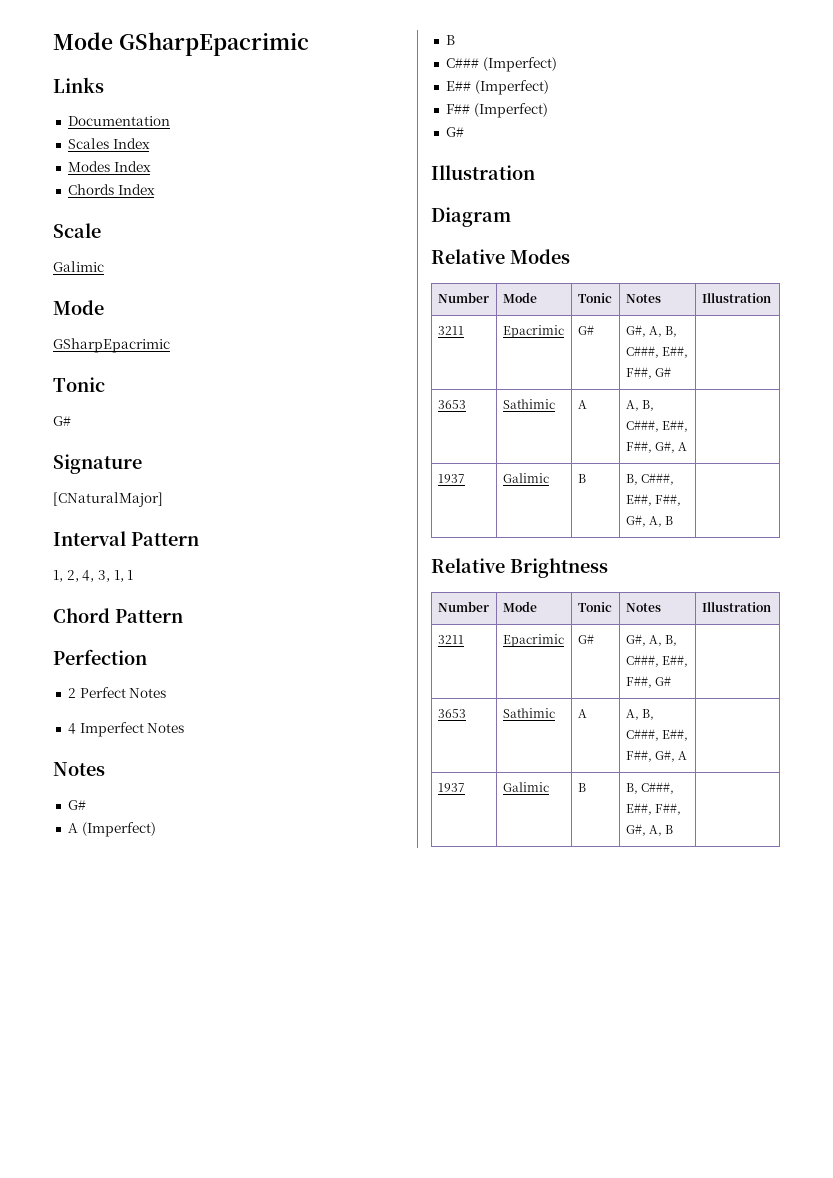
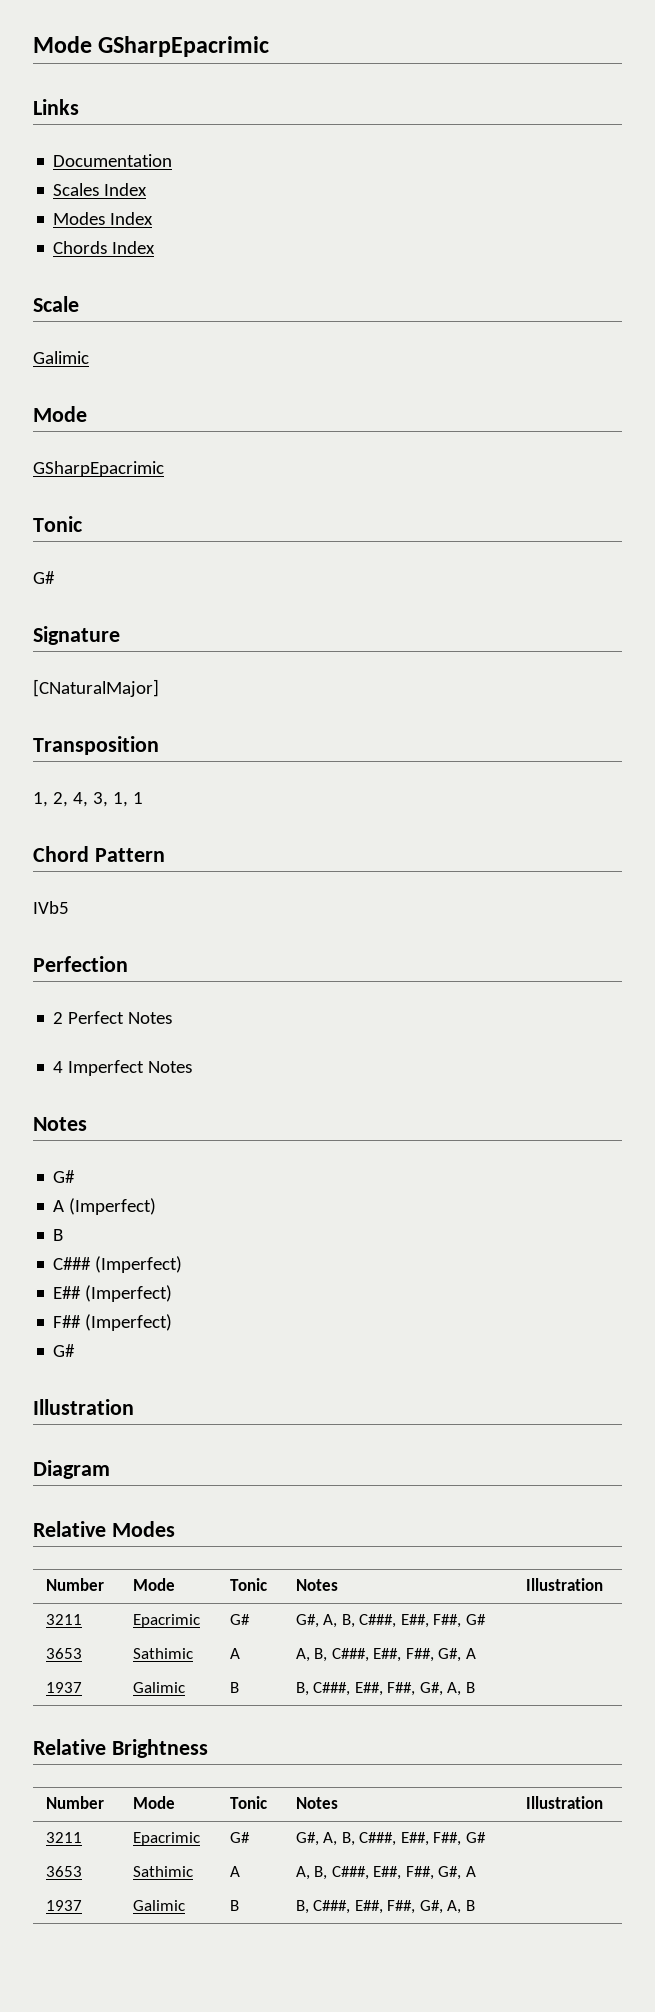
[53,531,199,546] Interval Pattern -> [33,736,159,755] Transposition
(183, 616) none -> [33,901,69,914] // IVb5

